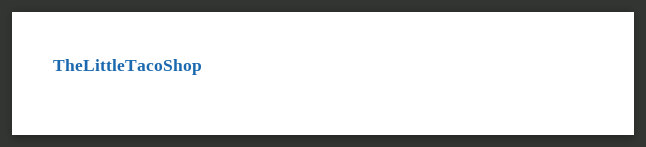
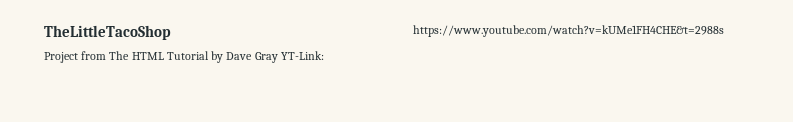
(202, 67) none -> [44,51,324,63] [413,25,724,37] // Project from The HTML Tutorial by Dave Gray YT-Link: https://www.youtube.com/watch?v=kUMe1FH4CHE&t=2988s

